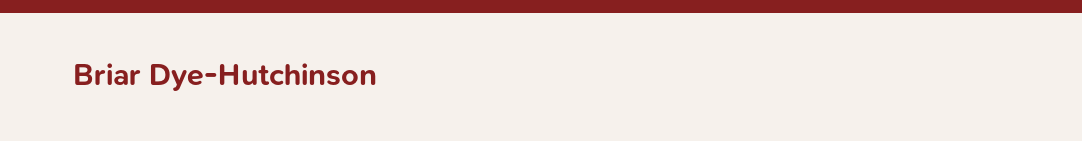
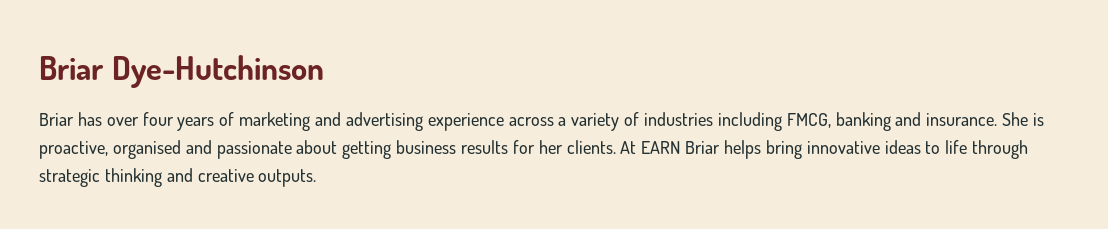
(378, 77) none -> [39,112,1045,131] [39,140,1029,159] [39,168,317,187] // Briar has over four years of marketing and advertising experience across a variety of industries including FMCG, banking and insurance. She is proactive, organised and passionate about getting business results for her clients. At EARN Briar helps bring innovative ideas to life through strategic thinking and creative outputs.

